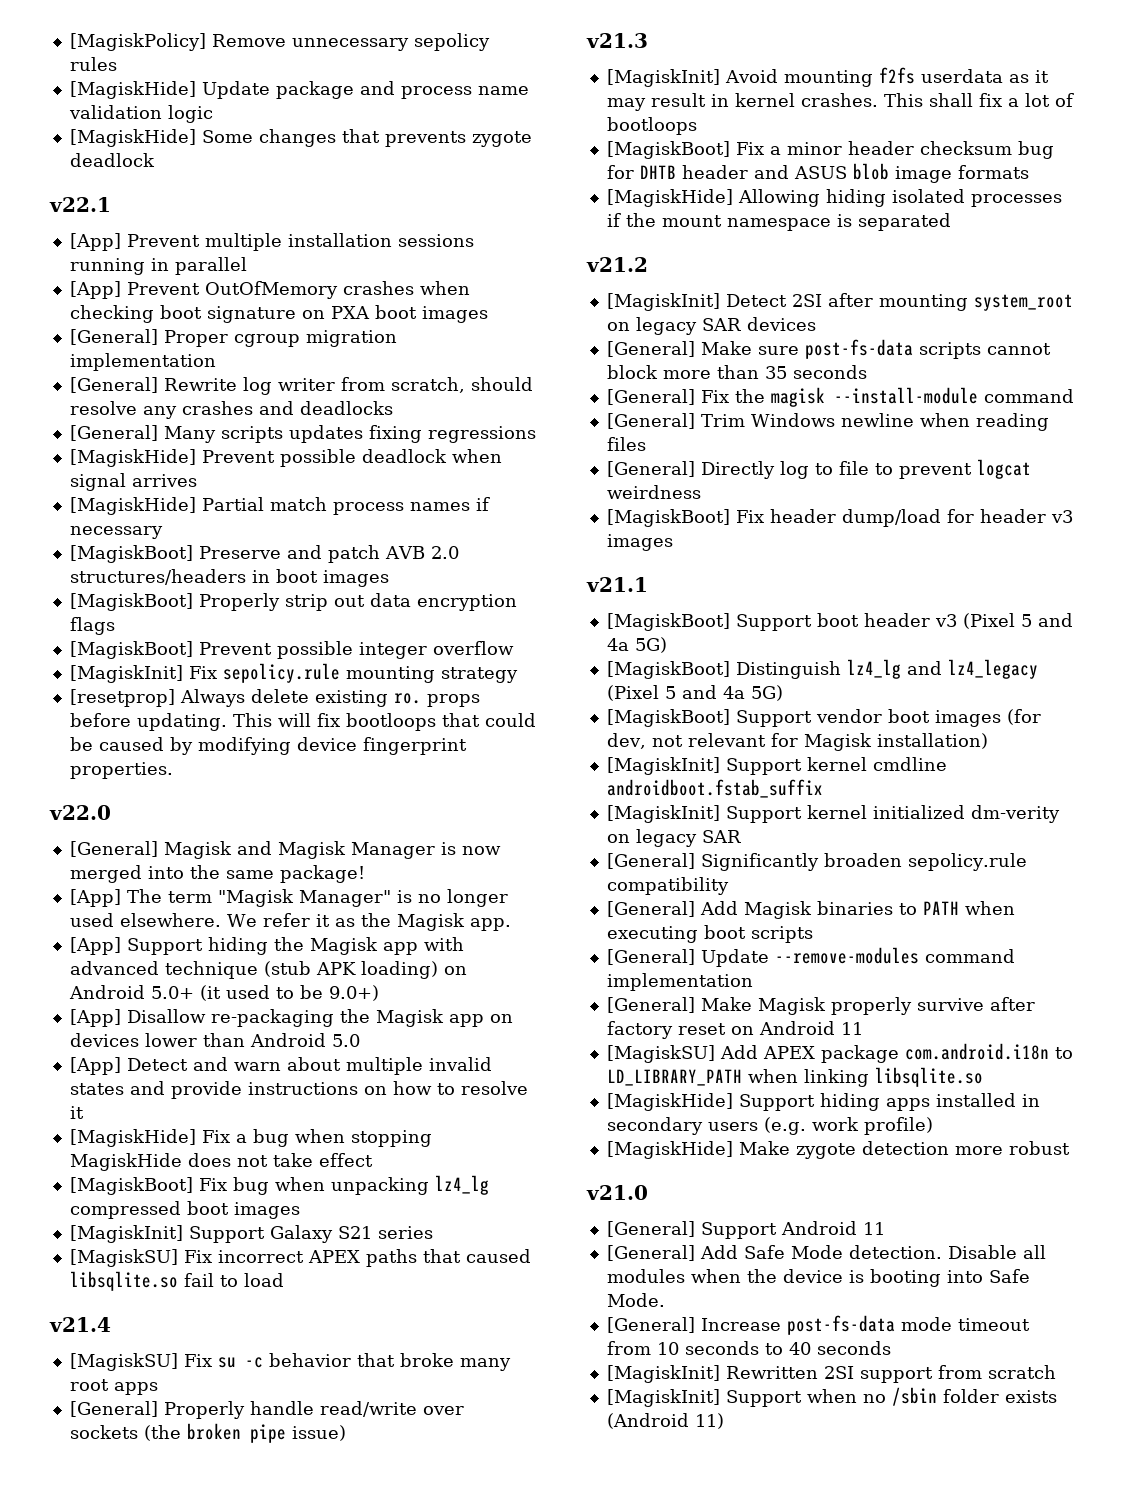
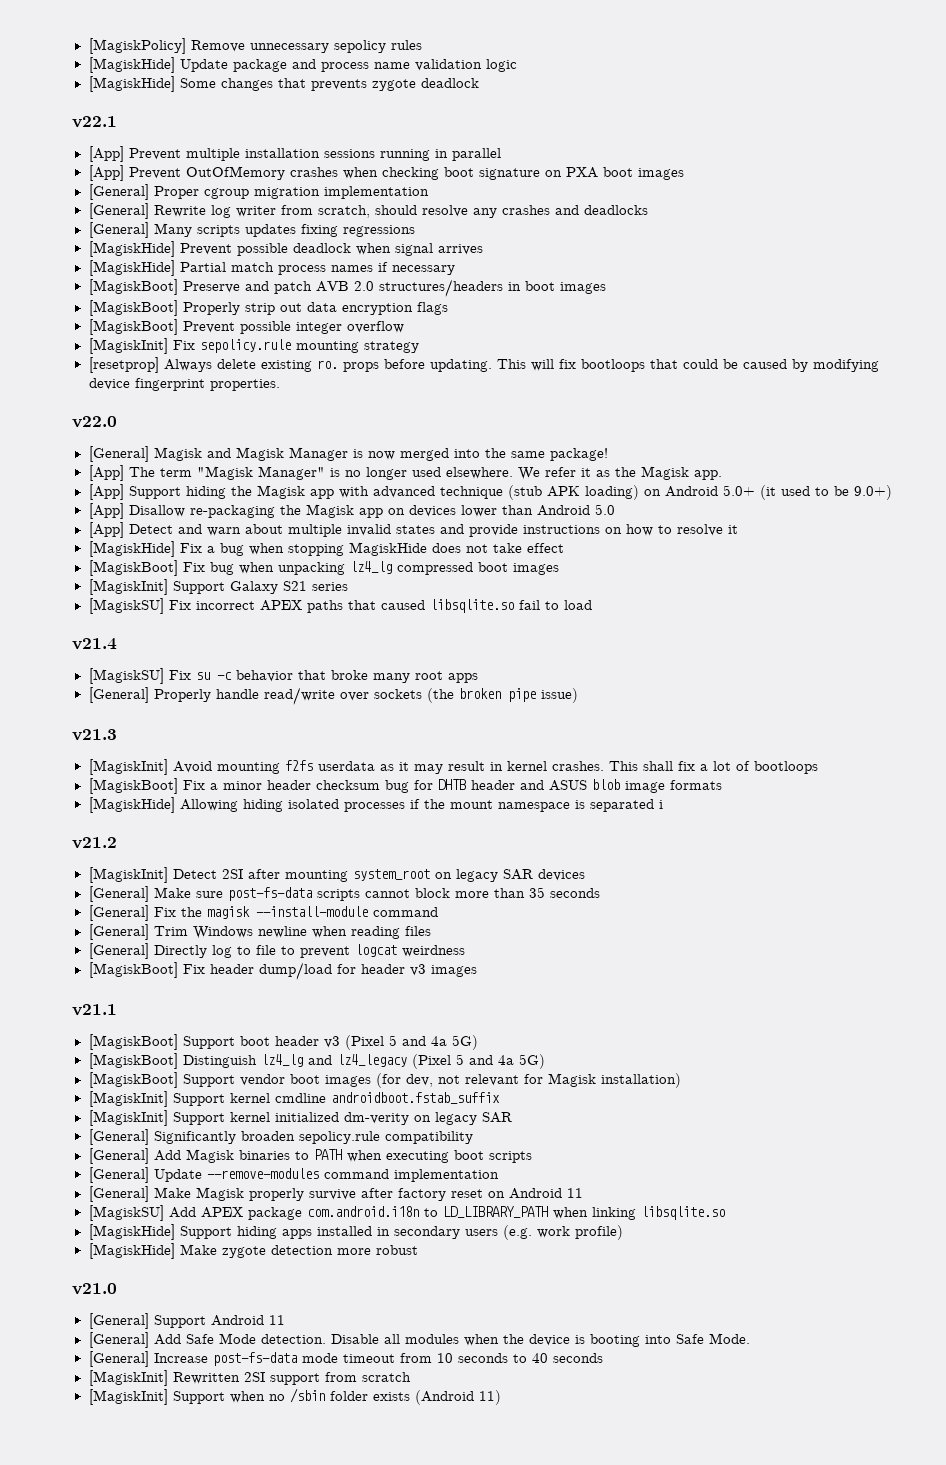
(951, 222) none -> [658,800,663,809] i

